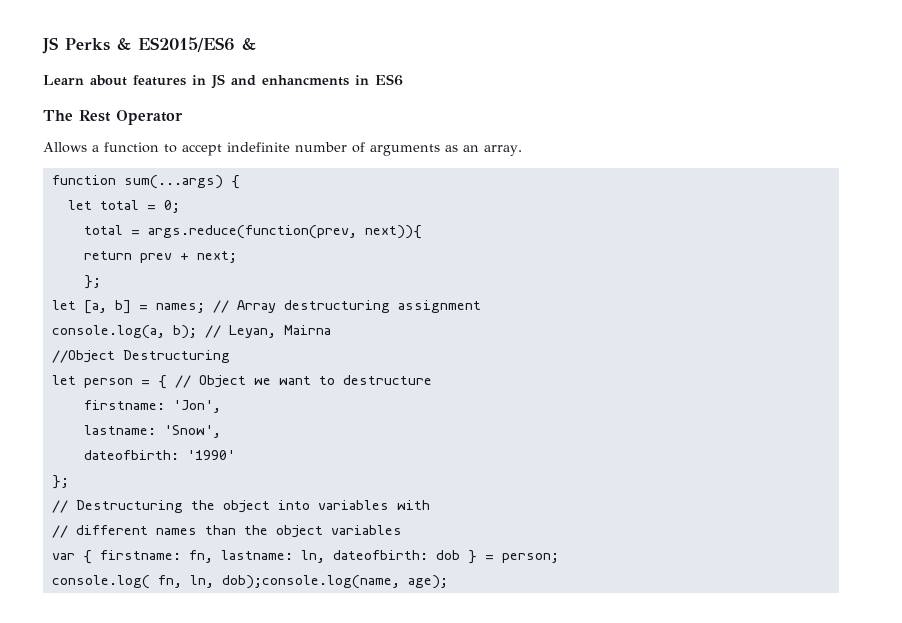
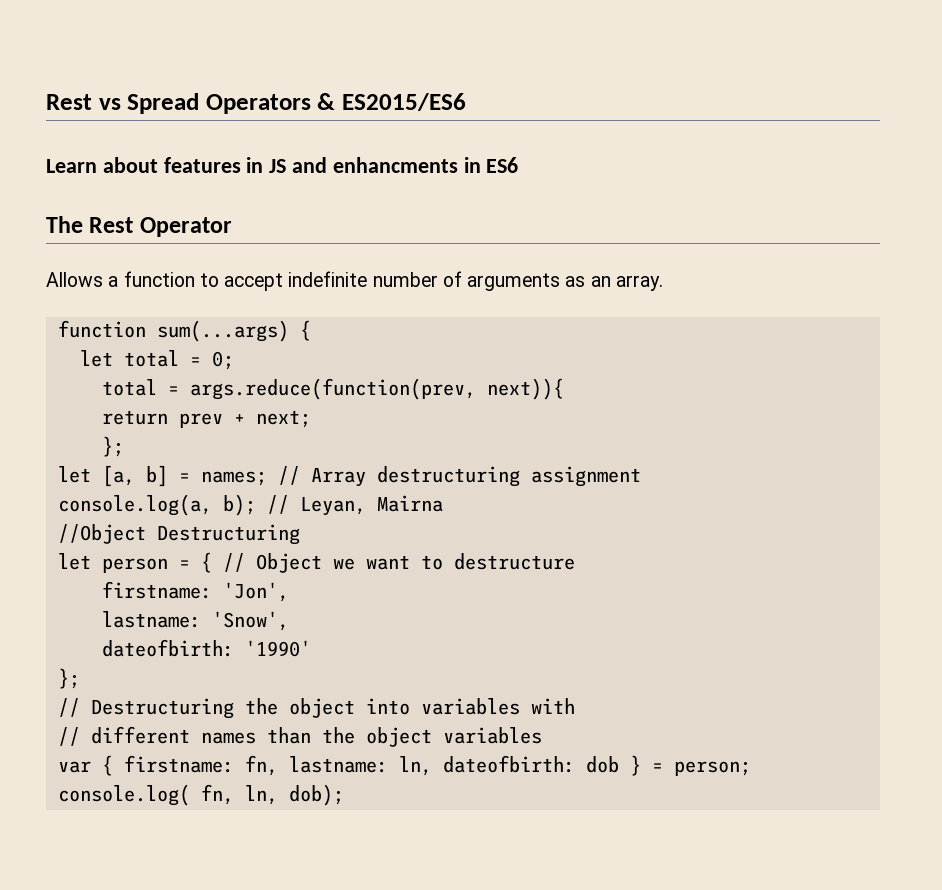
[42,37,110,54] JS Perks -> [46,93,311,114] Rest vs Spread Operators
[242,38,256,50] & -> (467, 102) none
[221,575,448,589] dob);console.log(name, age); -> [288,784,344,806] dob);

